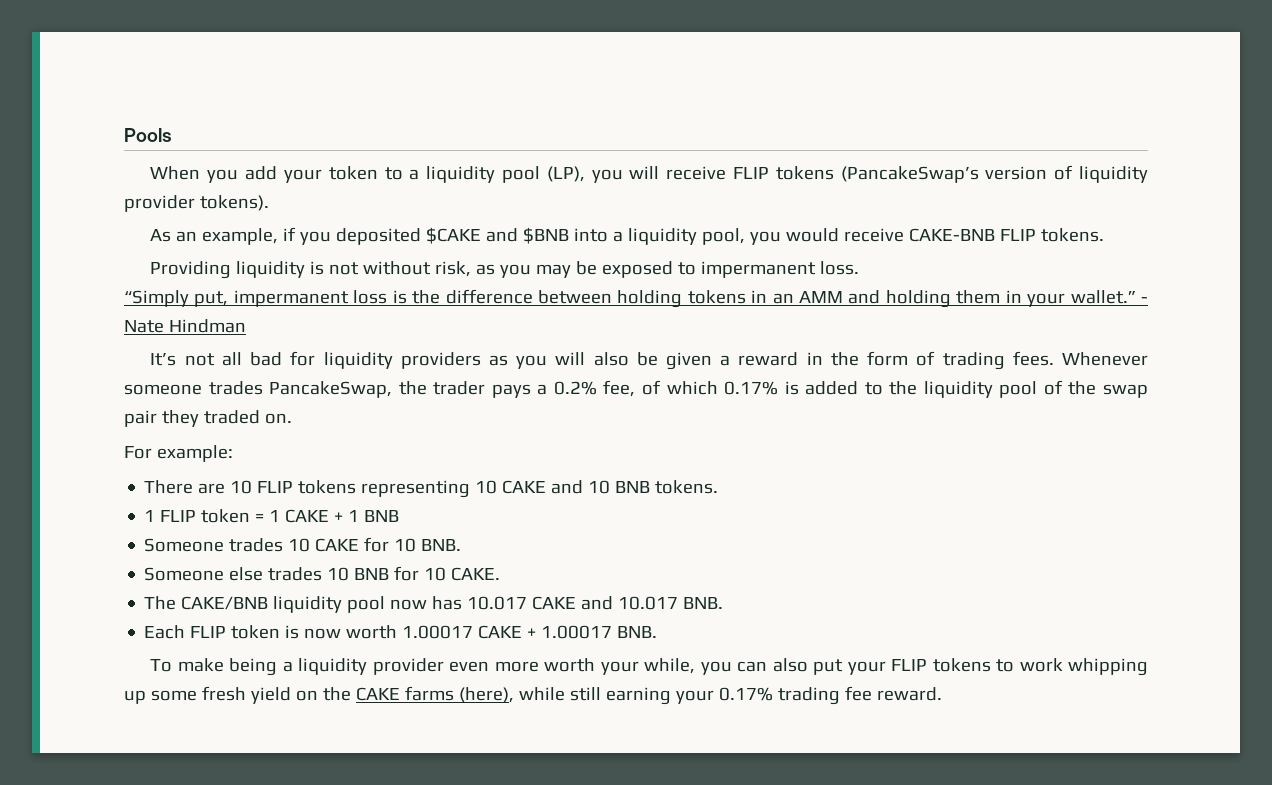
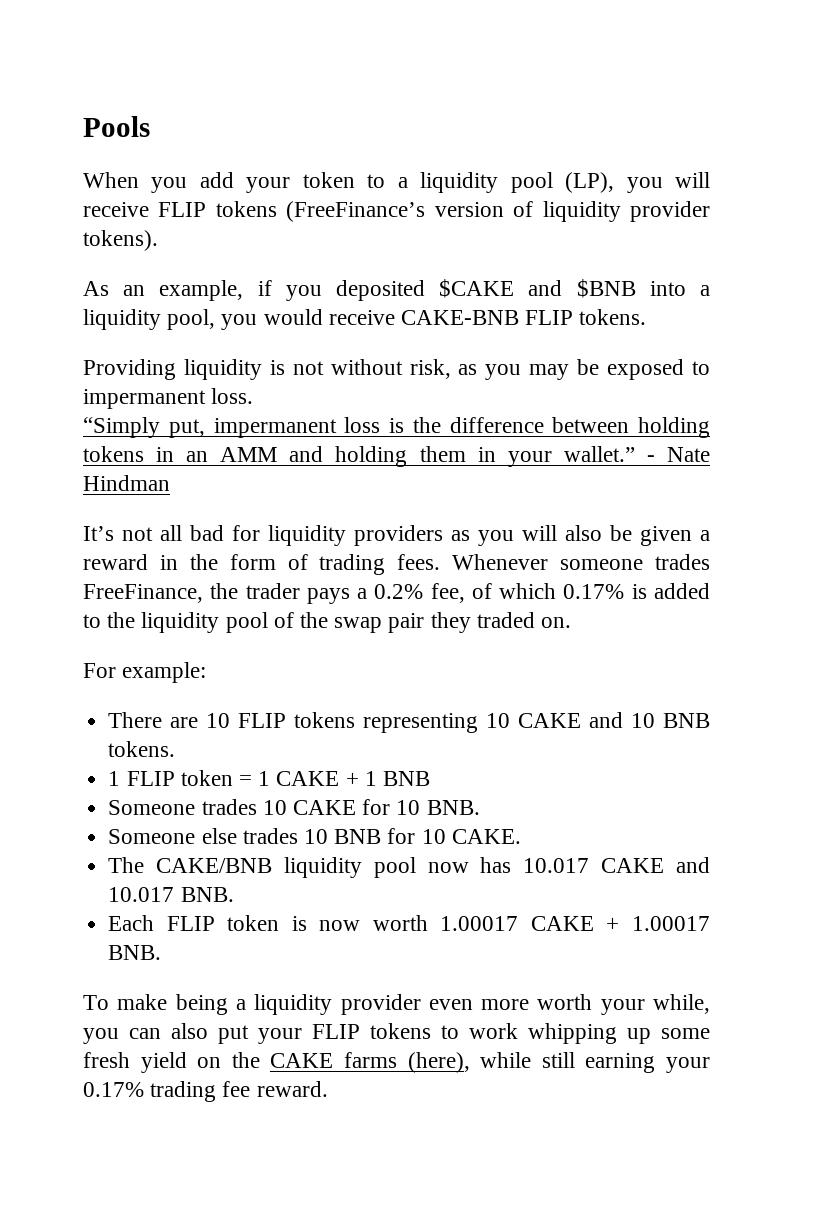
[840,166,979,183] (PancakeSwap’s -> [286,201,426,222] (FreeFinance’s
[269,381,393,398] PancakeSwap, -> [83,584,203,603] FreeFinance,

